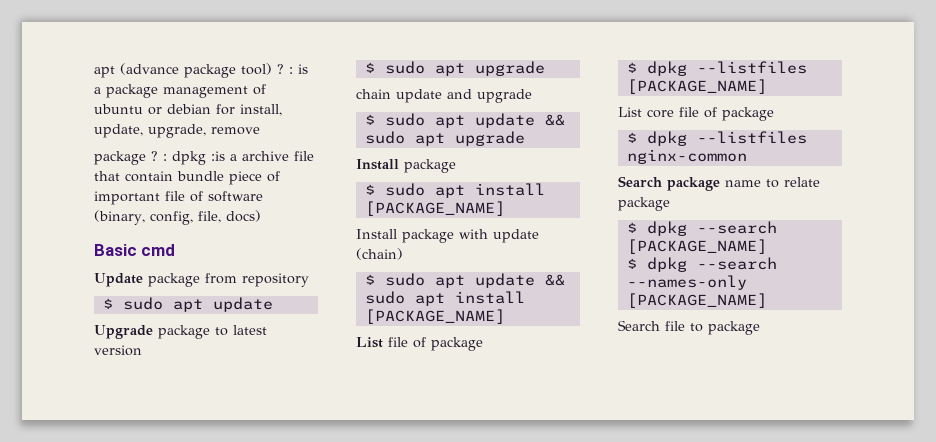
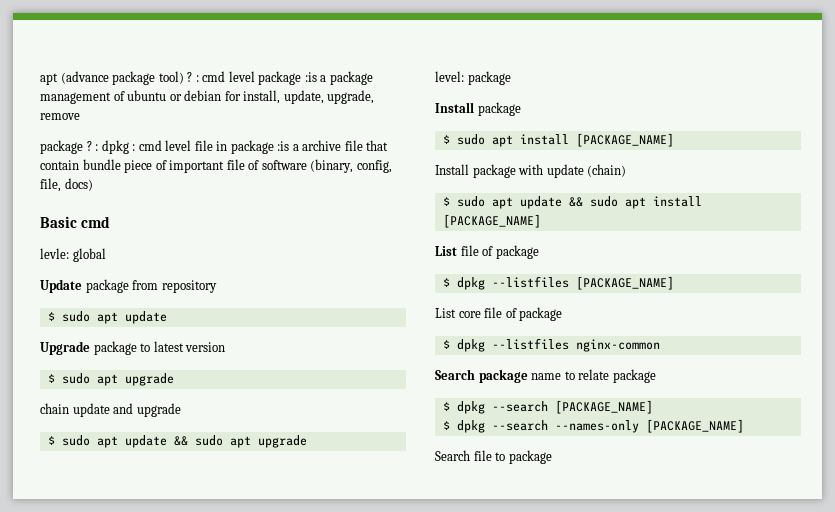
[298,64,308,74] is -> [202,71,317,85] cmd level package :is
(206, 158) none -> [132,140,274,154] : cmd level file in package
(176, 250) none -> [40,248,106,262] // levle: global
(525, 138) none -> [435,71,511,85] // level: package

